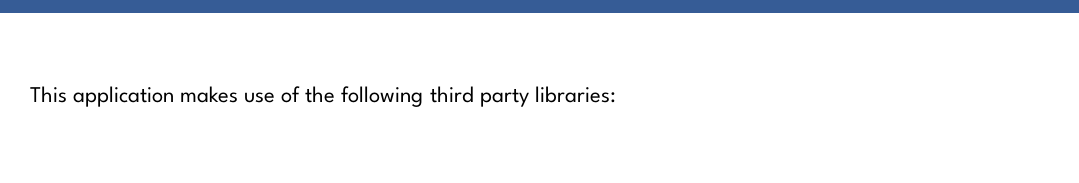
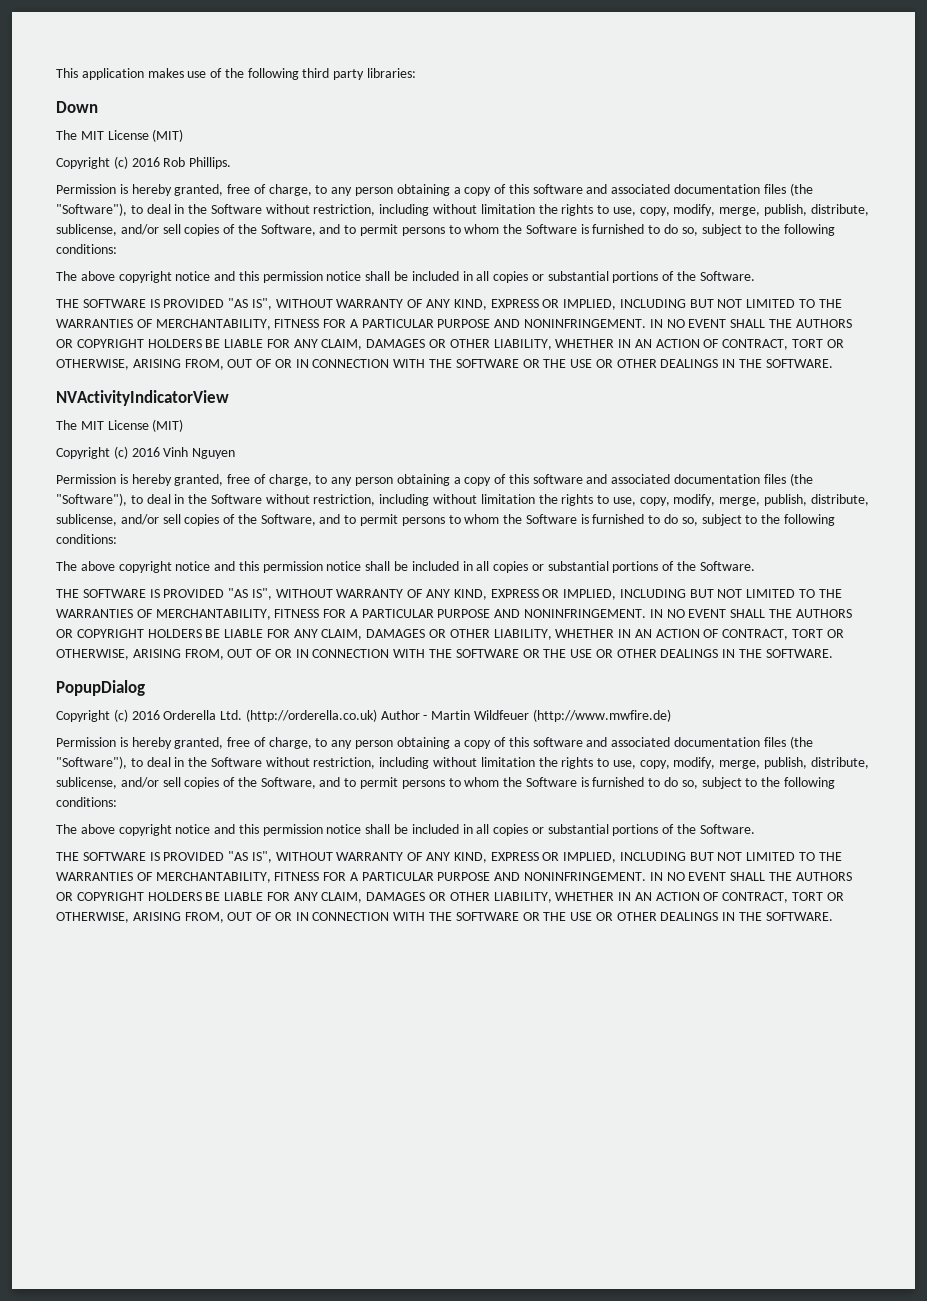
(616, 94) none -> [56,101,98,113] [56,129,184,142] [56,156,232,169] [56,183,813,196] [56,203,869,216] [56,224,835,236] [56,244,117,254] [56,271,755,283] [56,298,842,310] [56,319,852,330] [56,339,844,350] [56,359,833,370] [56,390,229,406] [56,419,184,432] [56,446,236,459] [56,473,813,486] [56,493,869,506] [56,514,835,526] [56,534,117,544] [56,561,755,573] [56,588,842,600] [56,609,852,620] [56,629,844,640] [56,649,833,660] [56,680,145,696] [56,709,671,722] [56,736,813,749] [56,756,869,769] [56,777,835,789] [56,797,117,807] [56,824,755,836] [56,851,842,863] [56,872,852,883] [56,892,844,903] [56,912,833,923] // Down // The MIT License (MIT) // Copyright (c) 2016 Rob Phillips. // Permission is hereby granted, free of charge, to any person obtaining a copy of this software and associated documentation files (the "Software"), to deal in the Software without restriction, including without limitation the rights to use, copy, modify, merge, publish, distribute, sublicense, and/or sell copies of the Software, and to permit persons to whom the Software is furnished to do so, subject to the following conditions: // The above copyright notice and this permission notice shall be included in all copies or substantial portions of the Software. // THE SOFTWARE IS PROVIDED "AS IS", WITHOUT WARRANTY OF ANY KIND, EXPRESS OR IMPLIED, INCLUDING BUT NOT LIMITED TO THE WARRANTIES OF MERCHANTABILITY, FITNESS FOR A PARTICULAR PURPOSE AND NONINFRINGEMENT. IN NO EVENT SHALL THE AUTHORS OR COPYRIGHT HOLDERS BE LIABLE FOR ANY CLAIM, DAMAGES OR OTHER LIABILITY, WHETHER IN AN ACTION OF CONTRACT, TORT OR OTHERWISE, ARISING FROM, OUT OF OR IN CONNECTION WITH THE SOFTWARE OR THE USE OR OTHER DEALINGS IN THE SOFTWARE. // NVActivityIndicatorView // The MIT License (MIT) // Copyright (c) 2016 Vinh Nguyen // Permission is hereby granted, free of charge, to any person obtaining a copy of this software and associated documentation files (the "Software"), to deal in the Software without restriction, including without limitation the rights to use, copy, modify, merge, publish, distribute, sublicense, and/or sell copies of the Software, and to permit persons to whom the Software is furnished to do so, subject to the following conditions: // The above copyright notice and this permission notice shall be included in all copies or substantial portions of the Software. // THE SOFTWARE IS PROVIDED "AS IS", WITHOUT WARRANTY OF ANY KIND, EXPRESS OR IMPLIED, INCLUDING BUT NOT LIMITED TO THE WARRANTIES OF MERCHANTABILITY, FITNESS FOR A PARTICULAR PURPOSE AND NONINFRINGEMENT. IN NO EVENT SHALL THE AUTHORS OR COPYRIGHT HOLDERS BE LIABLE FOR ANY CLAIM, DAMAGES OR OTHER LIABILITY, WHETHER IN AN ACTION OF CONTRACT, TORT OR OTHERWISE, ARISING FROM, OUT OF OR IN CONNECTION WITH THE SOFTWARE OR THE USE OR OTHER DEALINGS IN THE SOFTWARE. // PopupDialog // Copyright (c) 2016 Orderella Ltd. (http://orderella.co.uk) Author - Martin Wildfeuer (http://www.mwfire.de) // Permission is hereby granted, free of charge, to any person obtaining a copy of this software and associated documentation files (the "Software"), to deal in the Software without restriction, including without limitation the rights to use, copy, modify, merge, publish, distribute, sublicense, and/or sell copies of the Software, and to permit persons to whom the Software is furnished to do so, subject to the following conditions: // The above copyright notice and this permission notice shall be included in all copies or substantial portions of the Software. // THE SOFTWARE IS PROVIDED "AS IS", WITHOUT WARRANTY OF ANY KIND, EXPRESS OR IMPLIED, INCLUDING BUT NOT LIMITED TO THE WARRANTIES OF MERCHANTABILITY, FITNESS FOR A PARTICULAR PURPOSE AND NONINFRINGEMENT. IN NO EVENT SHALL THE AUTHORS OR COPYRIGHT HOLDERS BE LIABLE FOR ANY CLAIM, DAMAGES OR OTHER LIABILITY, WHETHER IN AN ACTION OF CONTRACT, TORT OR OTHERWISE, ARISING FROM, OUT OF OR IN CONNECTION WITH THE SOFTWARE OR THE USE OR OTHER DEALINGS IN THE SOFTWARE.

